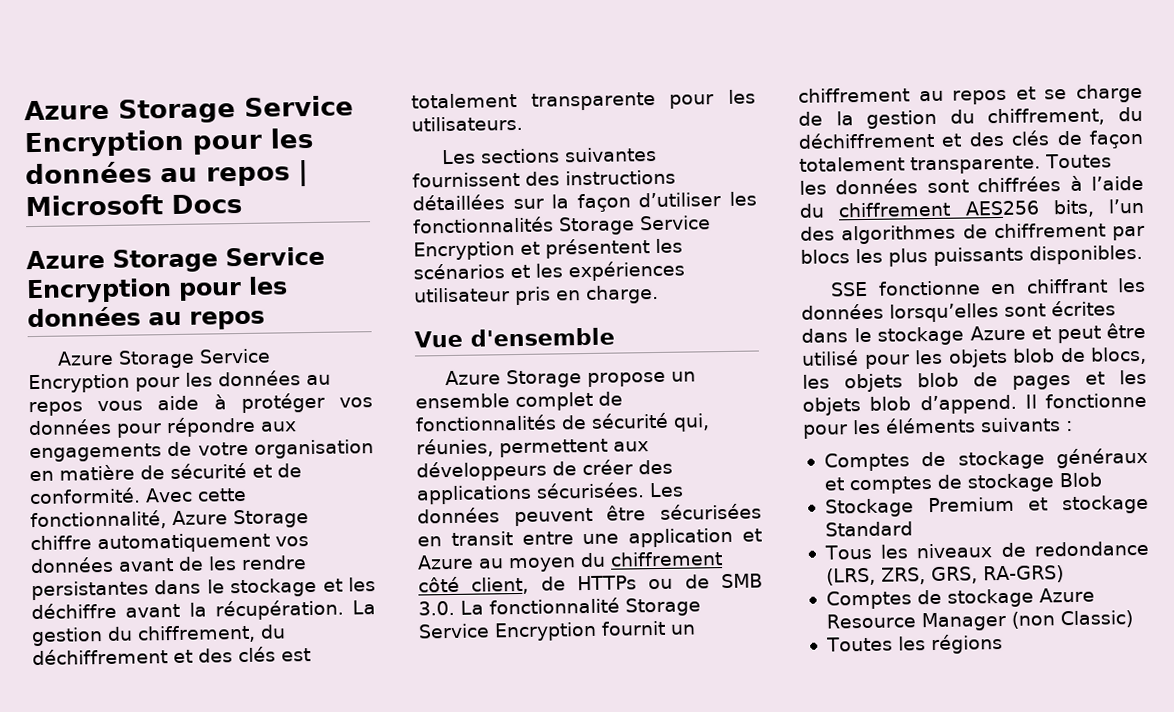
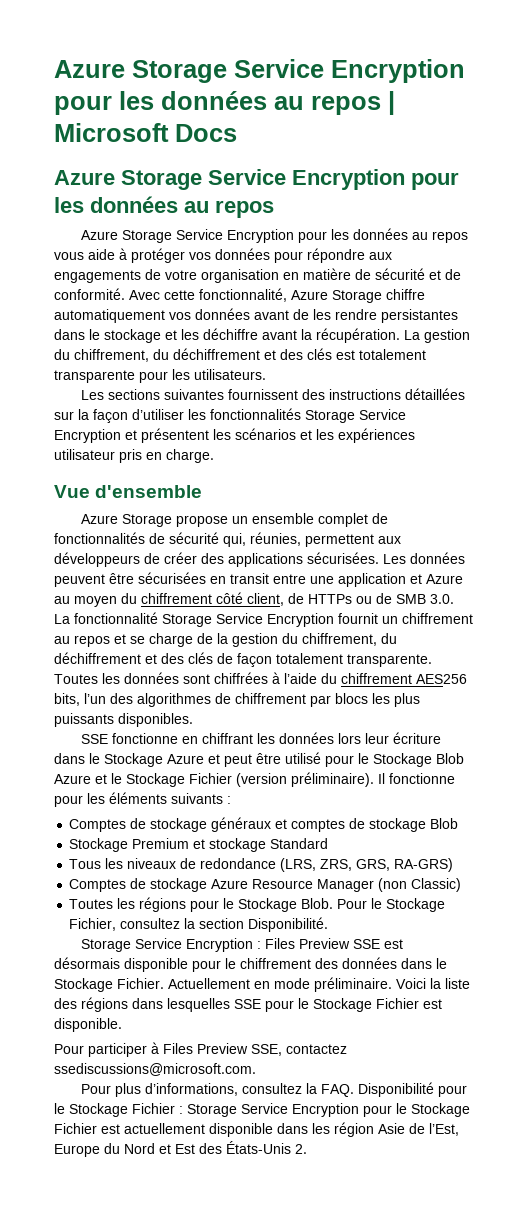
[889,300,1116,323] [801,326,964,346] lorsqu’elles sont écrites dans le stockage -> [338,732,442,744] [54,753,163,767] lors leur écriture dans le Stockage
[914,346,1147,368] [802,369,1147,393] [802,394,1017,416] les objets blob de blocs, les objets blob de pages et les objets blob d’append. -> [358,753,464,767] [54,772,374,787] le Stockage Blob Azure et le Stockage Fichier (version préliminaire).
(1003, 644) none -> [190,898,446,912] [69,917,329,932] [81,938,404,952] [54,957,447,972] [54,977,470,992] [54,997,442,1012] [54,1018,122,1032] [54,1042,347,1057] [54,1063,256,1076] [81,1082,468,1097] [54,1103,470,1117] [54,1122,459,1137] [54,1141,307,1157] pour le Stockage Blob. Pour le Stockage Fichier, consultez la section Disponibilité. // Storage Service Encryption : Files Preview SSE est désormais disponible pour le chiffrement des données dans le Stockage Fichier. Actuellement en mode préliminaire. Voici la liste des régions dans lesquelles SSE pour le Stockage Fichier est disponible. // Pour participer à Files Preview SSE, contactez ssediscussions@microsoft.com. // Pour plus d’informations, consultez la FAQ. Disponibilité pour le Stockage Fichier : Storage Service Encryption pour le Stockage Fichier est actuellement disponible dans les région Asie de l’Est, Europe du Nord et Est des États-Unis 2.

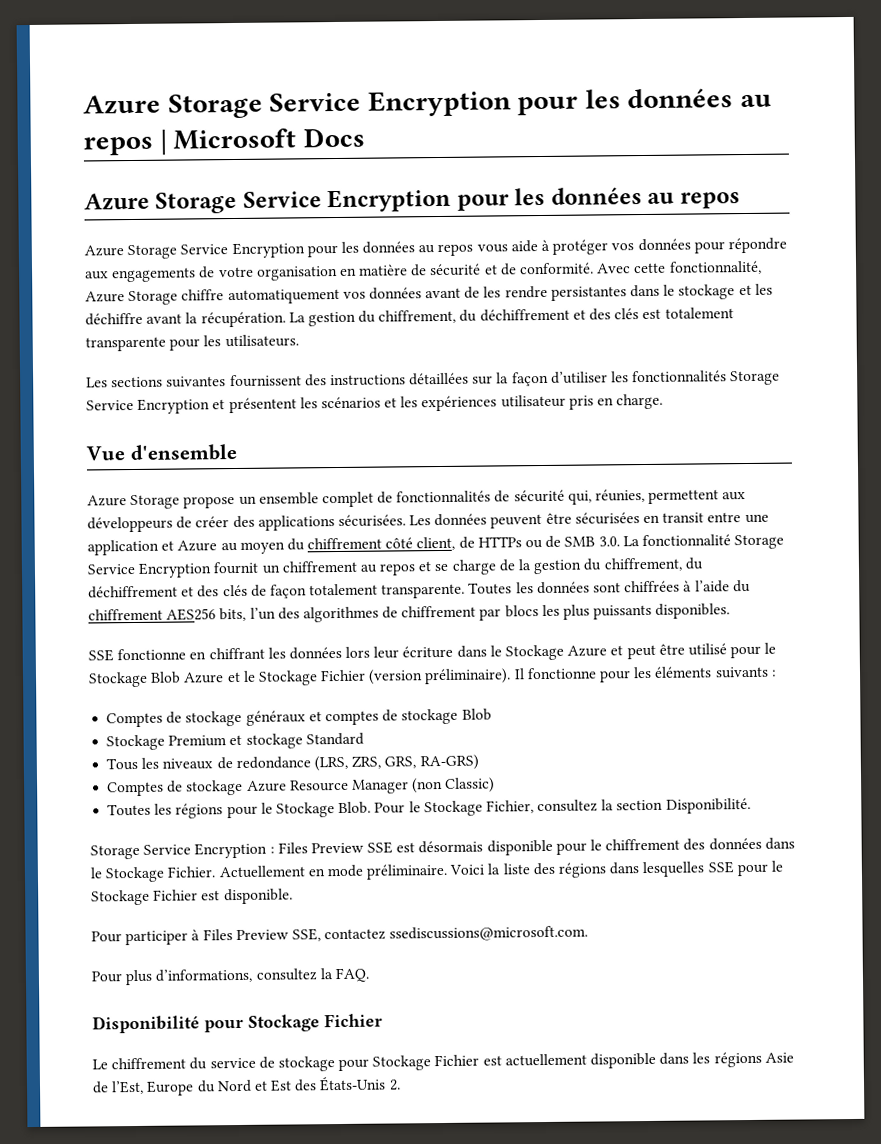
(355, 1090) none -> (370, 975) //
[54,1103,407,1117] le Stockage Fichier : Storage Service Encryption pour le -> [248,1013,383,1032] [92,1056,370,1072] Stockage Fichier // Le chiffrement du service de stockage pour
[334,1122,374,1137] région -> [713,1051,762,1068] régions

